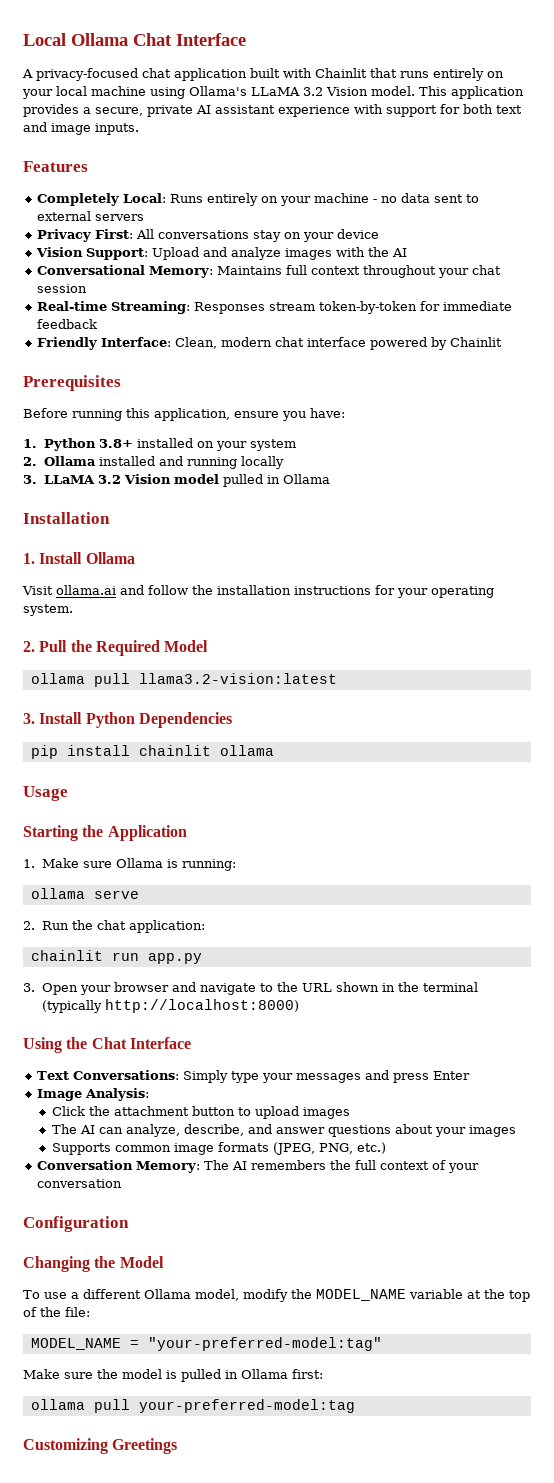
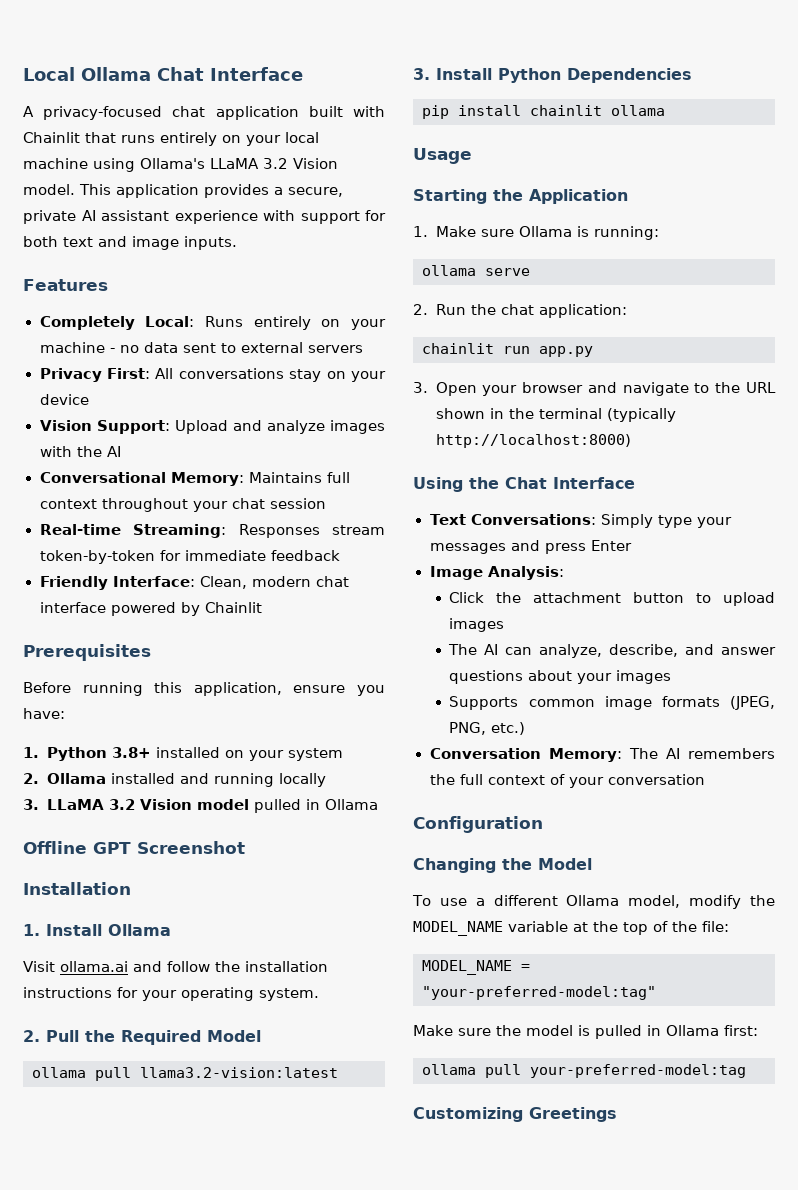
(330, 479) none -> [23,841,245,854] // Offline GPT Screenshot

